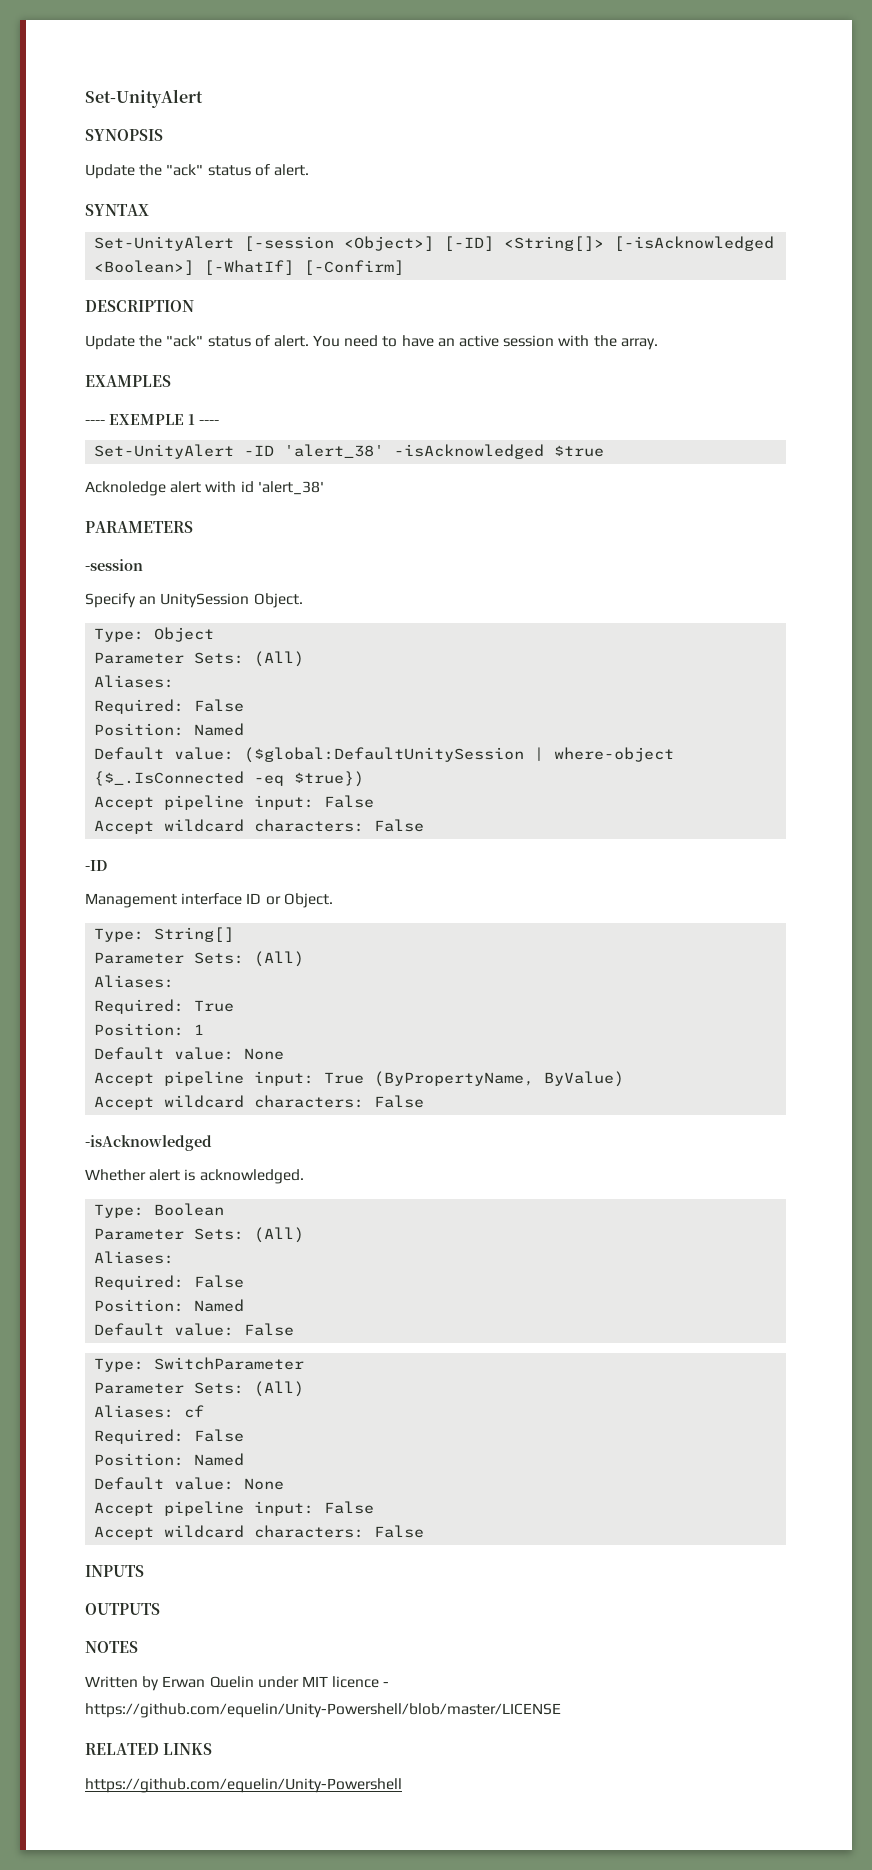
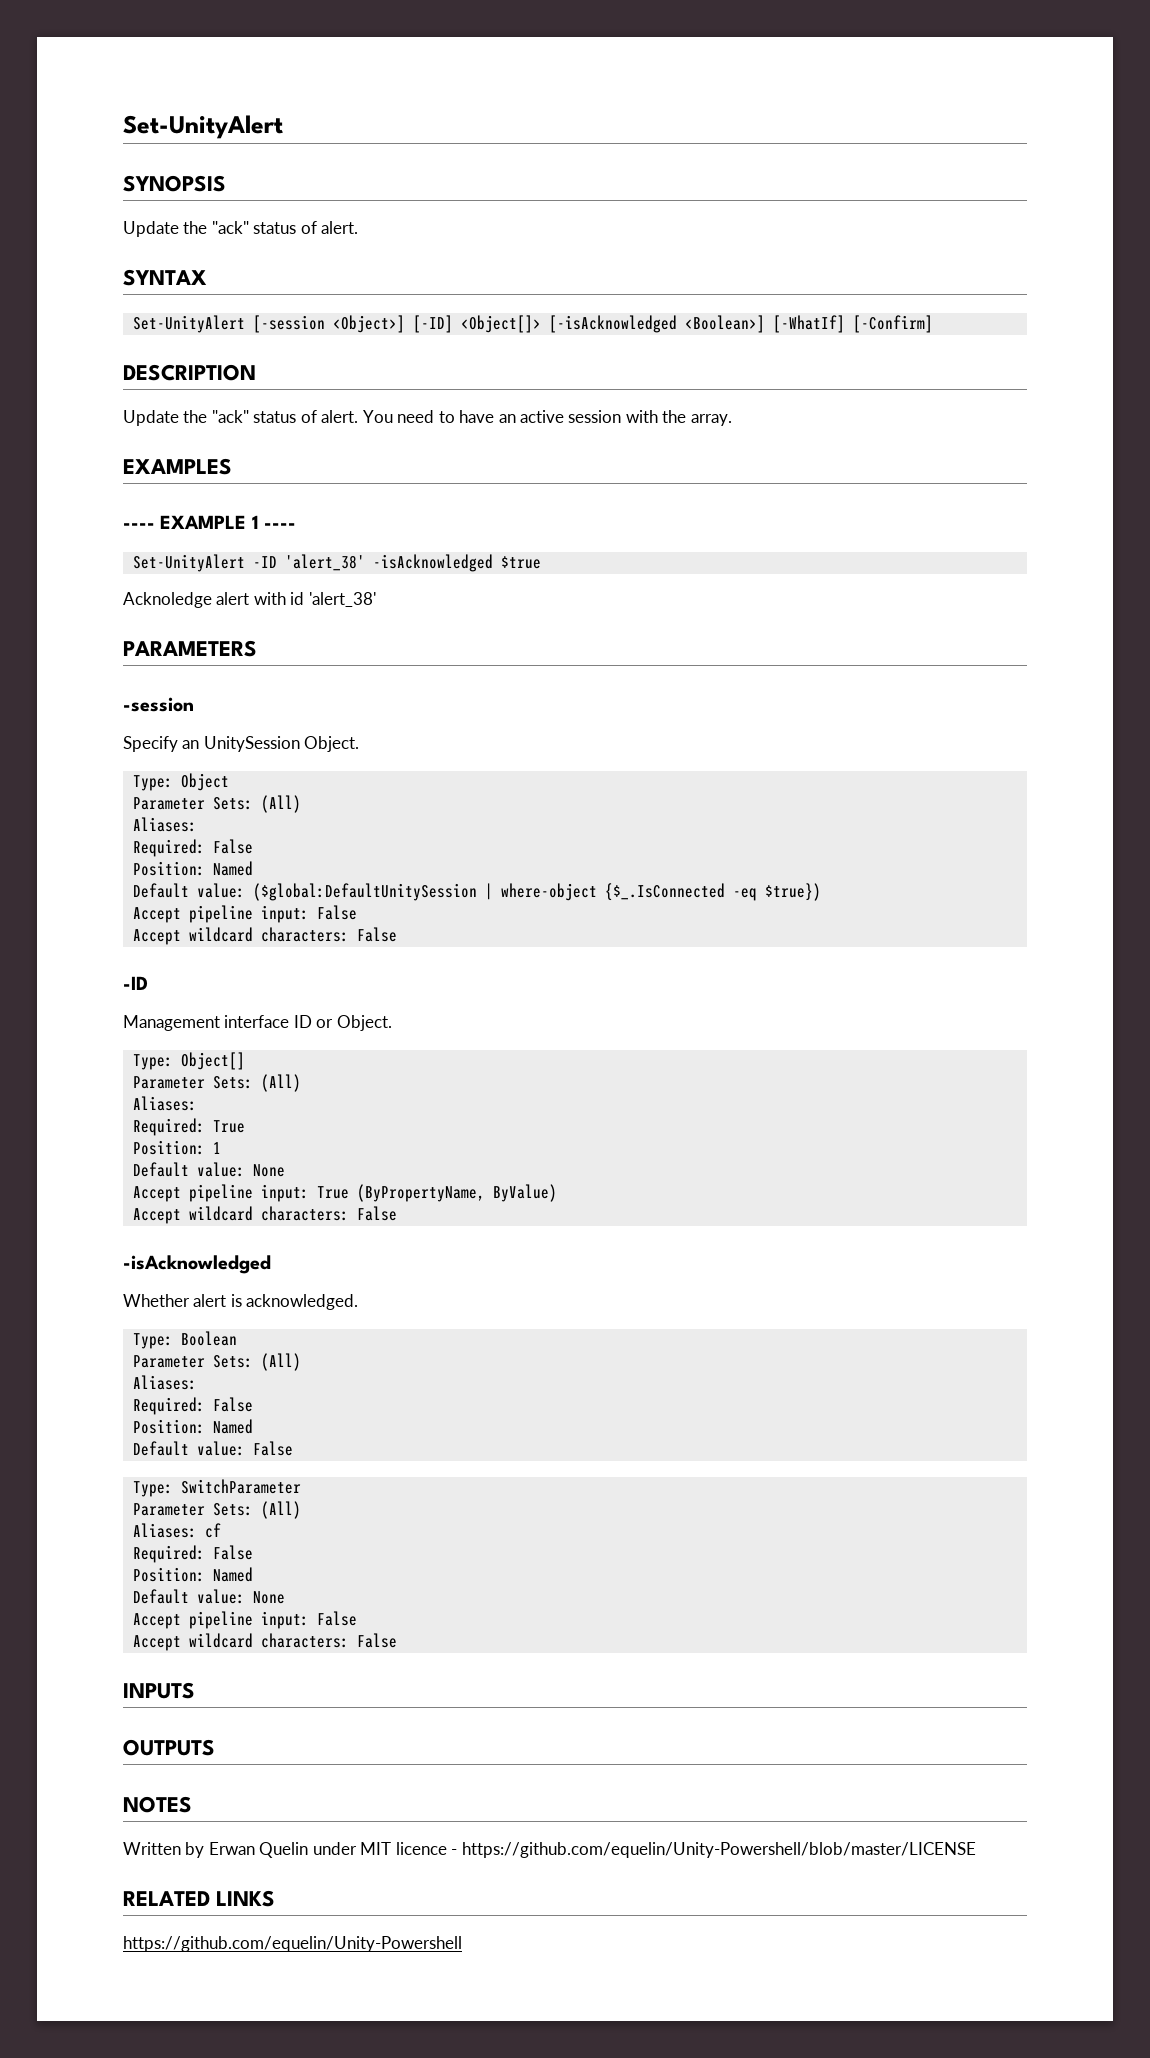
[504,236,605,251] <String[]> -> [460,315,541,333] <Object[]>
[109,414,184,425] EXEMPLE -> [160,515,247,529] EXAMPLE
[154,927,235,942] String[] -> [180,1052,245,1070] Object[]

